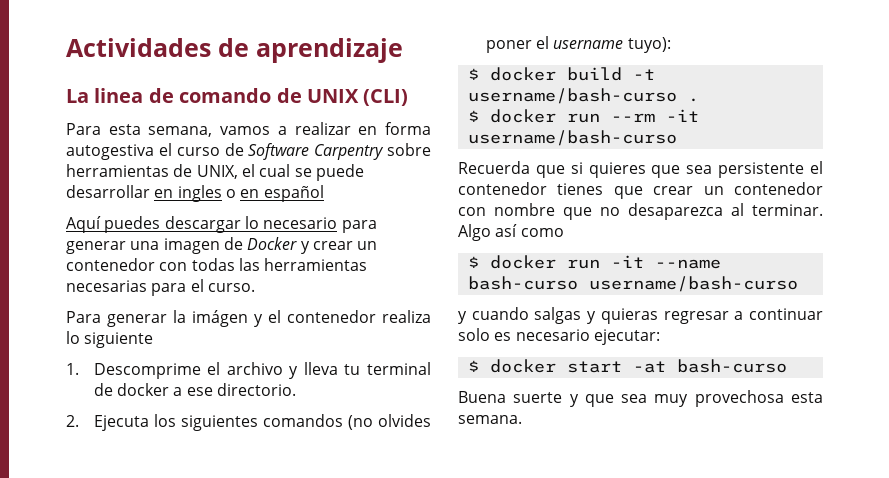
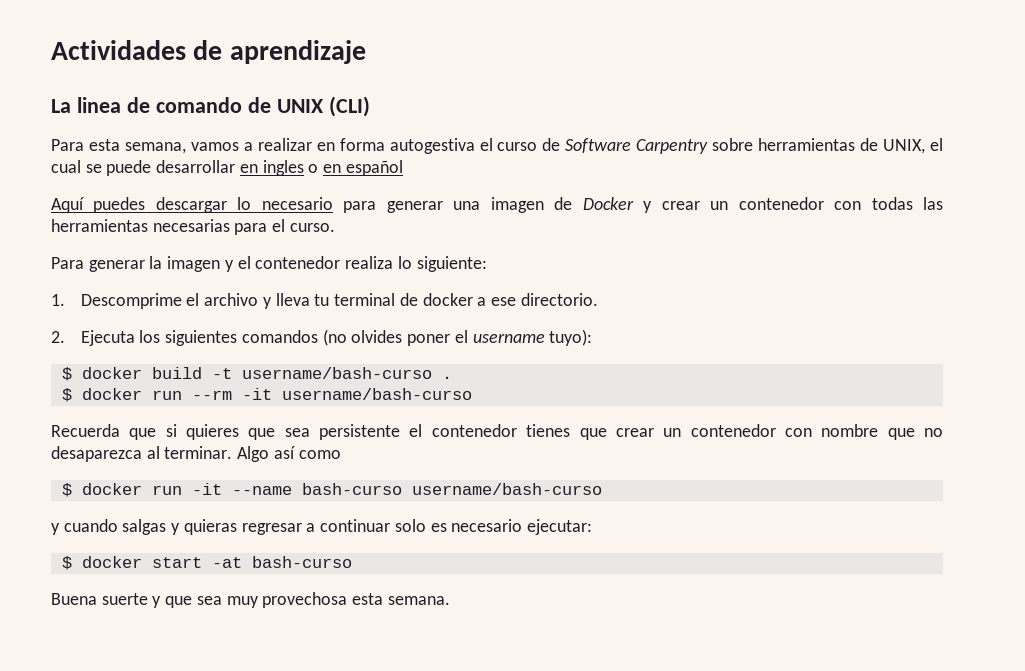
[192,310,248,327] imágen -> [167,256,221,272] imagen
[84,332,154,348] siguiente -> [416,256,487,272] siguiente:

